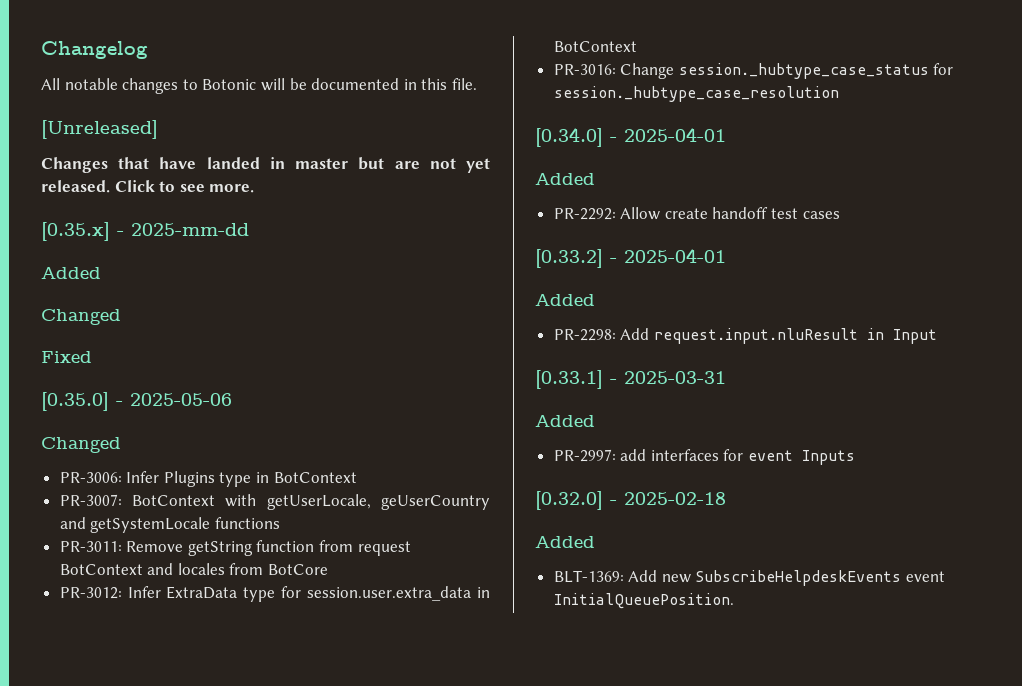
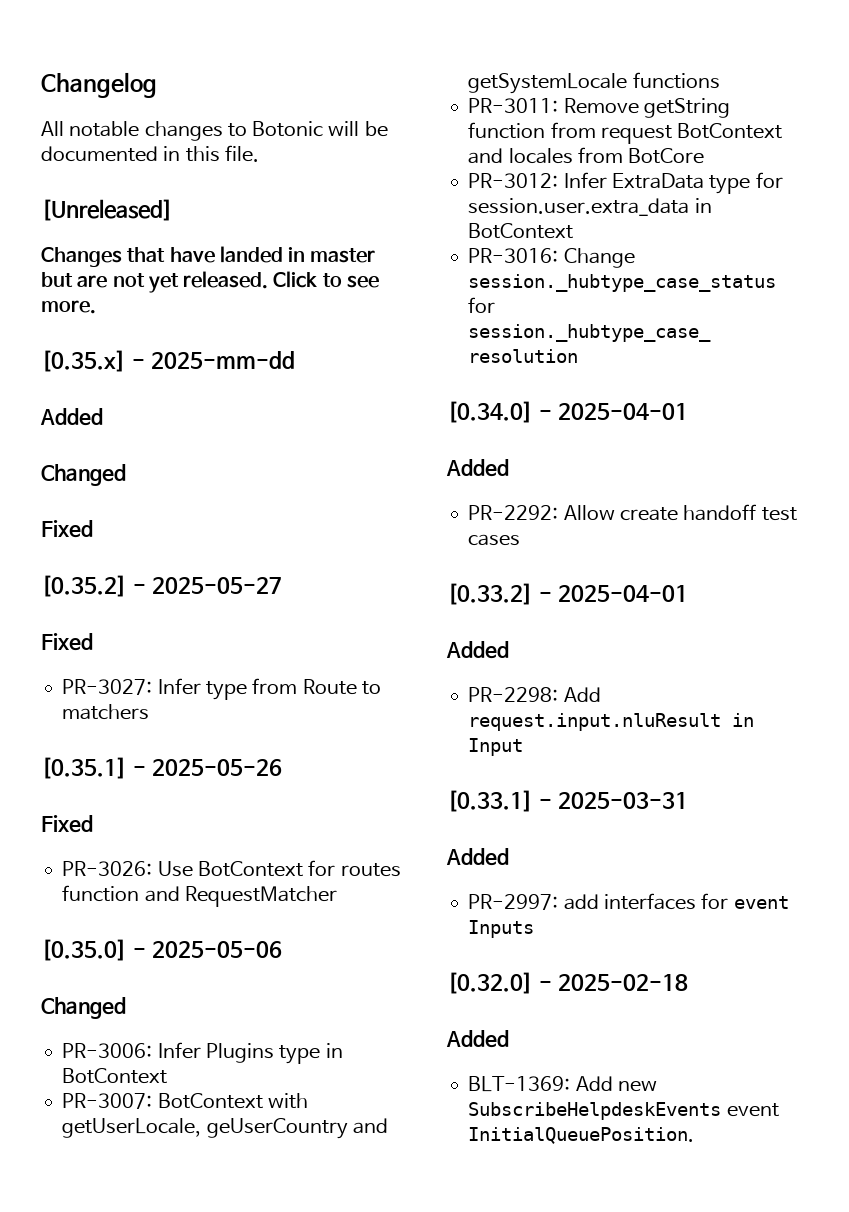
(92, 357) none -> [41,575,282,597] [41,633,93,651] [62,678,381,700] [62,704,150,720] [41,757,282,779] [41,815,93,833] [62,860,401,877] [62,885,337,907] // [0.35.2] - 2025-05-27 // Fixed // PR-3027: Infer type from Route to matchers // [0.35.1] - 2025-05-26 // Fixed // PR-3026: Use BotContext for routes function and RequestMatcher

